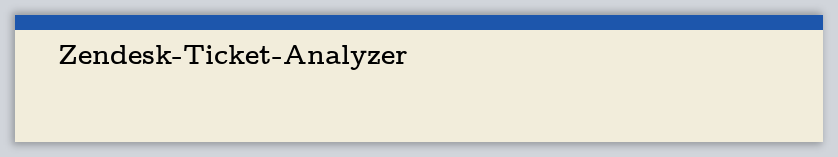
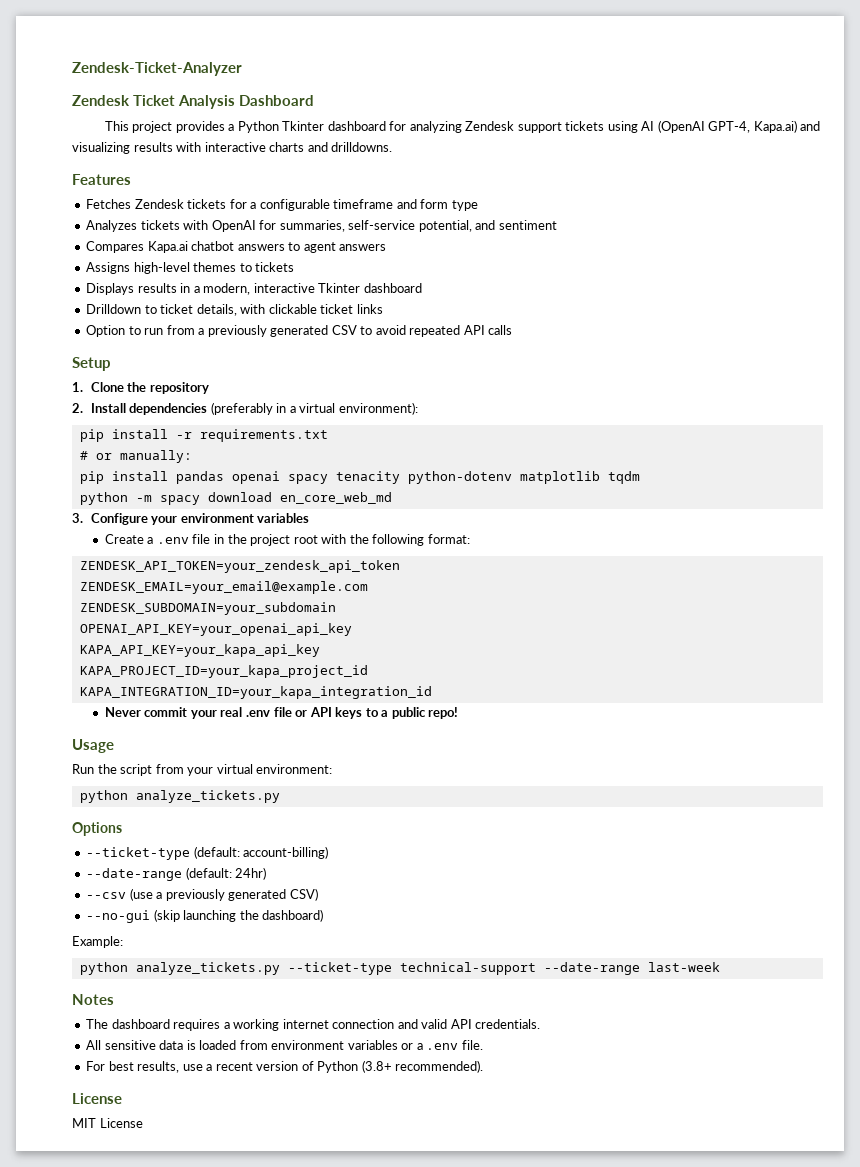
(408, 57) none -> [72,95,315,109] [104,120,821,133] [72,142,393,154] [72,174,131,185] [86,199,478,211] [86,220,557,232] [86,241,387,253] [86,262,295,274] [86,283,422,295] [86,304,383,316] [86,325,513,337] [72,357,111,371] [72,382,209,394] [72,402,418,415] [79,429,328,442] [79,450,192,463] [79,471,640,484] [79,492,392,505] [72,513,310,525] [104,534,470,546] [79,560,400,573] [79,581,368,594] [79,602,336,615] [79,623,352,636] [79,644,320,657] [79,665,368,678] [79,686,432,699] [104,707,459,719] [72,739,114,753] [72,764,333,776] [79,790,280,803] [72,822,122,836] [86,846,329,860] [86,867,267,881] [86,888,318,901] [86,909,324,923] [72,936,123,948] [79,962,720,975] [72,994,114,1005] [86,1019,541,1031] [86,1040,483,1050] [86,1060,484,1073] [72,1093,122,1104] [72,1118,143,1128] // Zendesk Ticket Analysis Dashboard // This project provides a Python Tkinter dashboard for analyzing Zendesk support tickets using AI (OpenAI GPT-4, Kapa.ai) and visualizing results with interactive charts and drilldowns. // Features // Fetches Zendesk tickets for a configurable timeframe and form type // Analyzes tickets with OpenAI for summaries, self-service potential, and sentiment // Compares Kapa.ai chatbot answers to agent answers // Assigns high-level themes to tickets // Displays results in a modern, interactive Tkinter dashboard // Drilldown to ticket details, with clickable ticket links // Option to run from a previously generated CSV to avoid repeated API calls // Setup // 1. Clone the repository // 2. Install dependencies (preferably in a virtual environment): // pip install -r requirements.txt // # or manually: // pip install pandas openai spacy tenacity python-dotenv matplotlib tqdm // python -m spacy download en_core_web_md // 3. Configure your environment variables // Create a .env file in the project root with the following format: // ZENDESK_API_TOKEN=your_zendesk_api_token // ZENDESK_EMAIL=your_email@example.com // ZENDESK_SUBDOMAIN=your_subdomain // OPENAI_API_KEY=your_openai_api_key // KAPA_API_KEY=your_kapa_api_key // KAPA_PROJECT_ID=your_kapa_project_id // KAPA_INTEGRATION_ID=your_kapa_integration_id // Never commit your real .env file or API keys to a public repo! // Usage // Run the script from your virtual environment: // python analyze_tickets.py // Options // --ticket-type (default: account-billing) // --date-range (default: 24hr) // --csv (use a previously generated CSV) // --no-gui (skip launching the dashboard) // Example: // python analyze_tickets.py --ticket-type technical-support --date-range last-week // Notes // The dashboard requires a working internet connection and valid API credentials. // All sensitive data is loaded from environment variables or a .env file. // For best results, use a recent version of Python (3.8+ recommended). // License // MIT License

